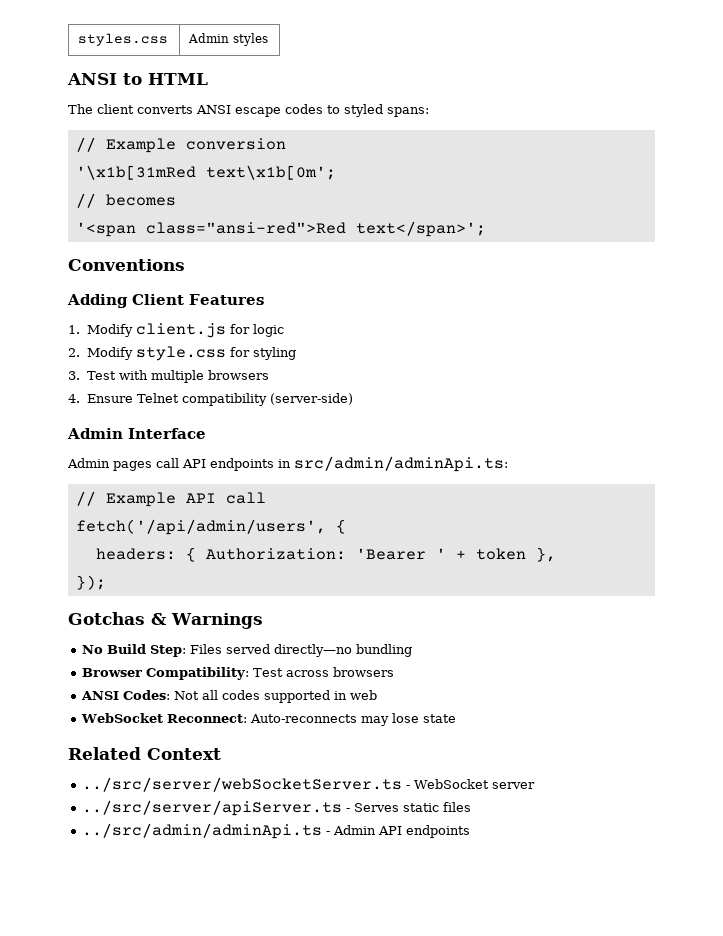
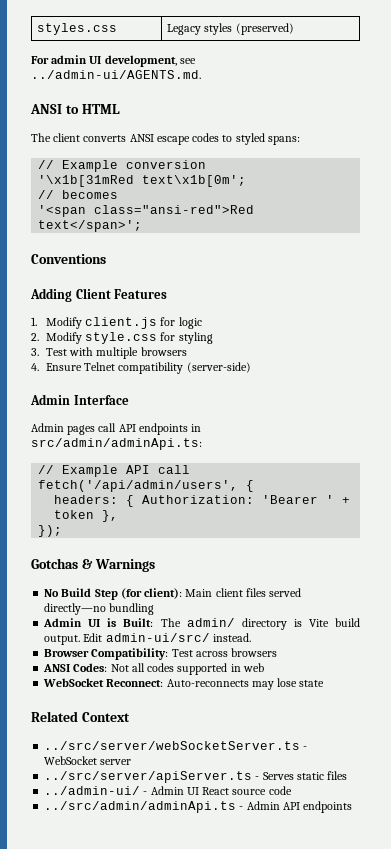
[188,33,230,43] Admin -> [167,24,202,35] Legacy
(269, 39) none -> [235,23,294,35] [31,55,196,67] [31,70,201,79] (preserved) // For admin UI development, see ../admin-ui/AGENTS.md.
[150,644,413,657] Step: Files served directly—no bundling -> [94,588,302,600] [44,603,155,615] [43,618,360,630] [44,633,251,645] Step (for client): Main client files served directly—no bundling // Admin UI is Built: The admin/ directory is Vite build output. Edit admin-ui/src/ instead.
(472, 807) none -> [44,786,292,795] // ../admin-ui/ - Admin UI React source code

